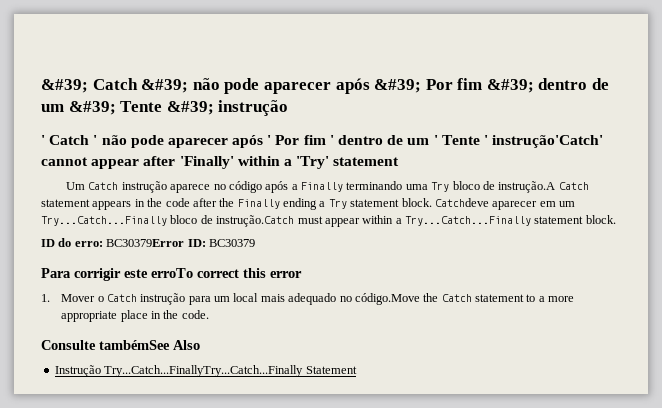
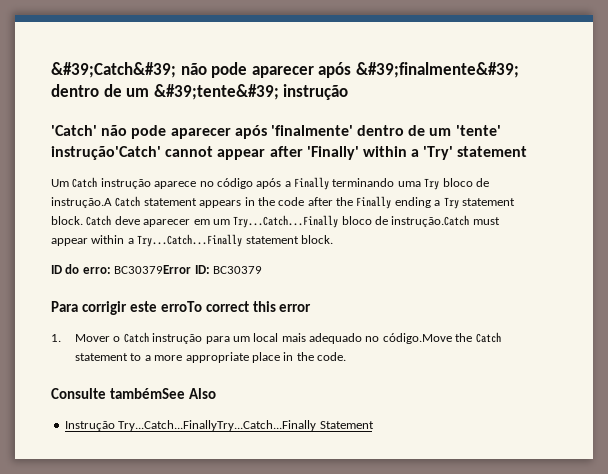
[41,78,610,94] [41,100,289,116] [41,135,488,148] &#39; Catch &#39; não pode aparecer após &#39; Por fim &#39; dentro de um &#39; Tente &#39; instrução // ' Catch ' não pode aparecer após ' Por fim ' dentro de um ' Tente ' -> [51,62,519,78] [51,84,349,100] [51,125,501,139] &#39;Catch&#39; não pode aparecer após &#39;finalmente&#39; dentro de um &#39;tente&#39; instrução // 'Catch' não pode aparecer após 'finalmente' dentro de um 'tente'
[434,198,489,207] Catchdeve -> [86,215,140,226] Catch deve

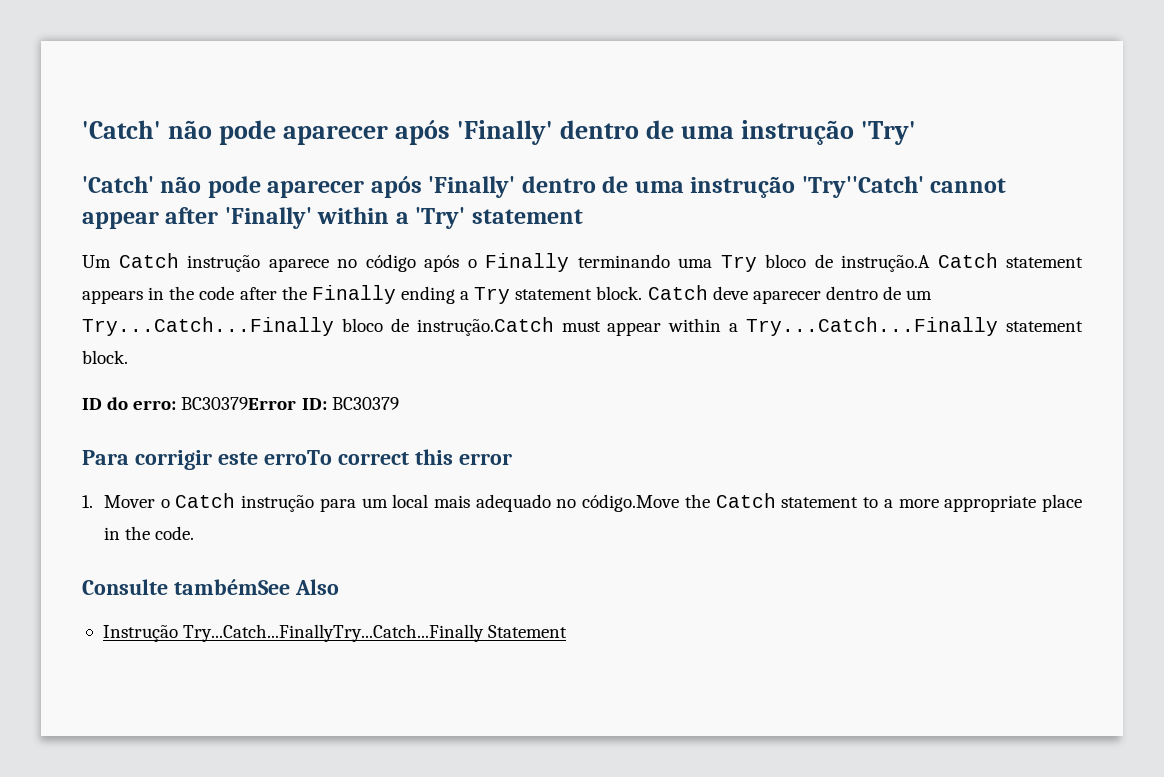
[51,62,519,78] [51,84,349,100] [51,125,501,139] [51,146,161,160] &#39;Catch&#39; não pode aparecer após &#39;finalmente&#39; dentro de um &#39;tente&#39; instrução // 'Catch' não pode aparecer após 'finalmente' dentro de um 'tente' instrução'Catch' -> [82,120,917,145] [82,176,924,198] 'Catch' não pode aparecer após 'Finally' dentro de uma instrução 'Try' // 'Catch' não pode aparecer após 'Finally' dentro de uma instrução 'Try''Catch'
[284,181,291,187] a -> [467,259,477,268] o
[193,219,210,225] em -> [825,286,902,300] dentro de

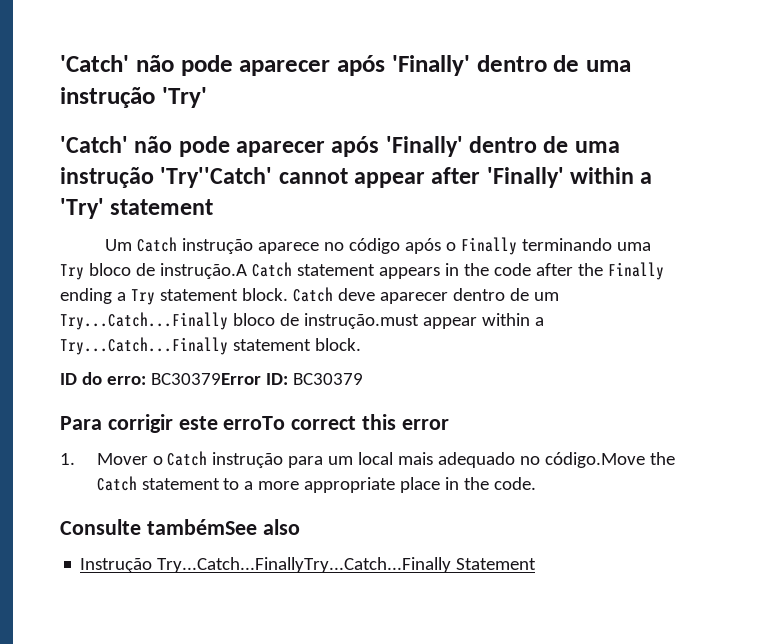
[416,317,601,336] instrução.Catch must -> [303,313,419,329] instrução.must
[294,579,339,595] Also -> [262,519,300,535] also

